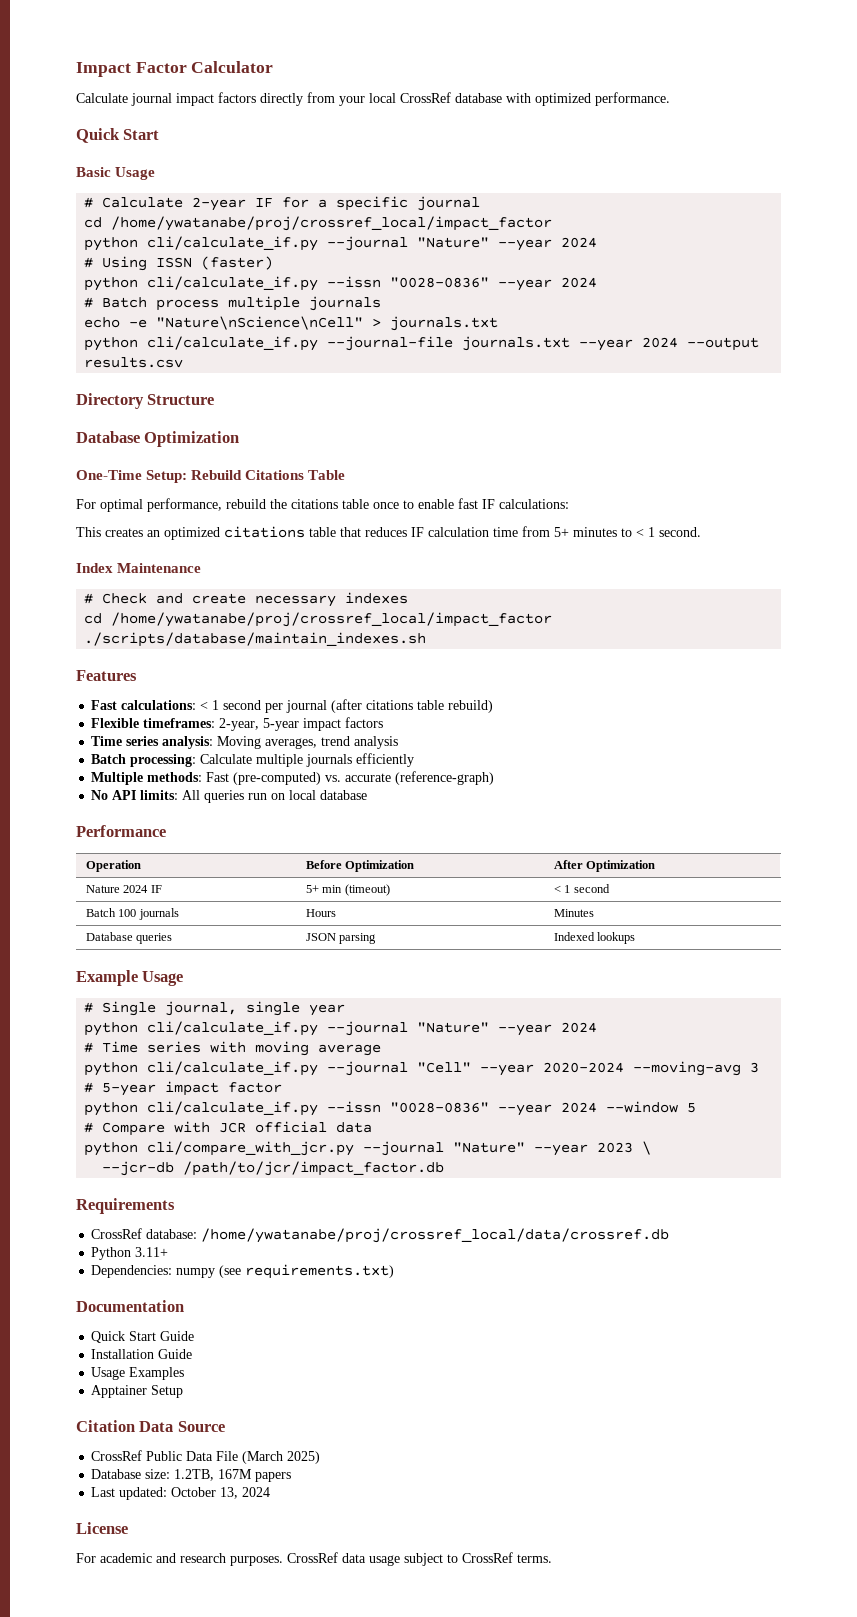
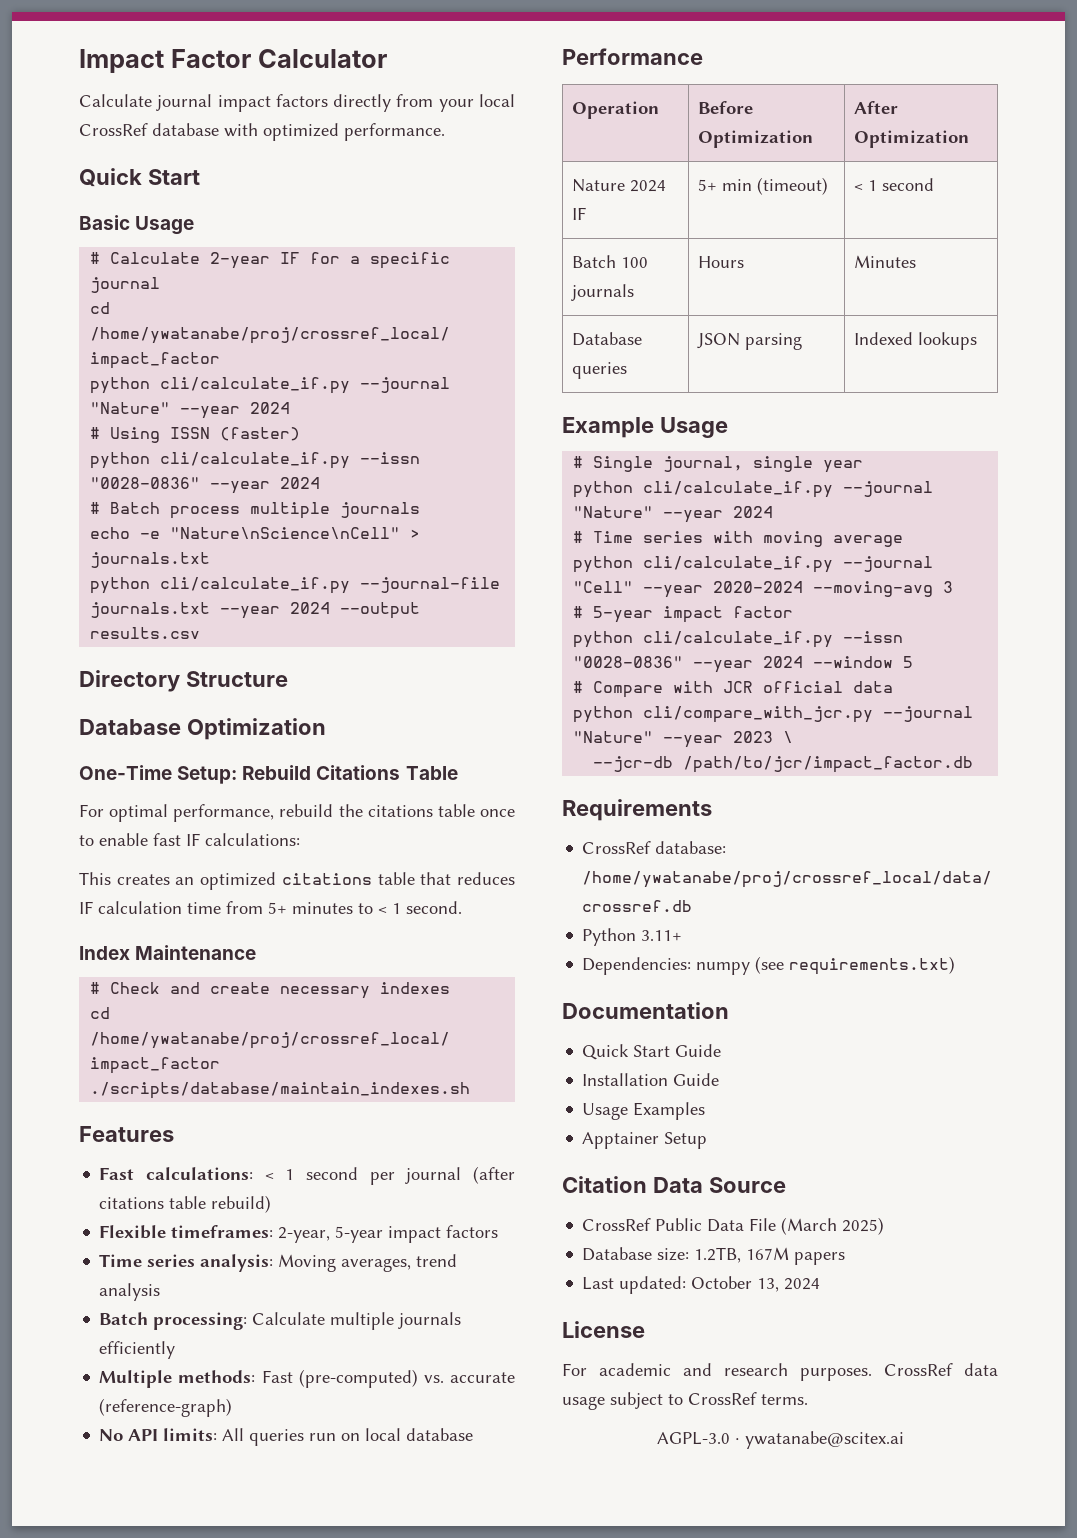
(552, 1558) none -> [656,1431,904,1449] // AGPL-3.0 · ywatanabe@scitex.ai

